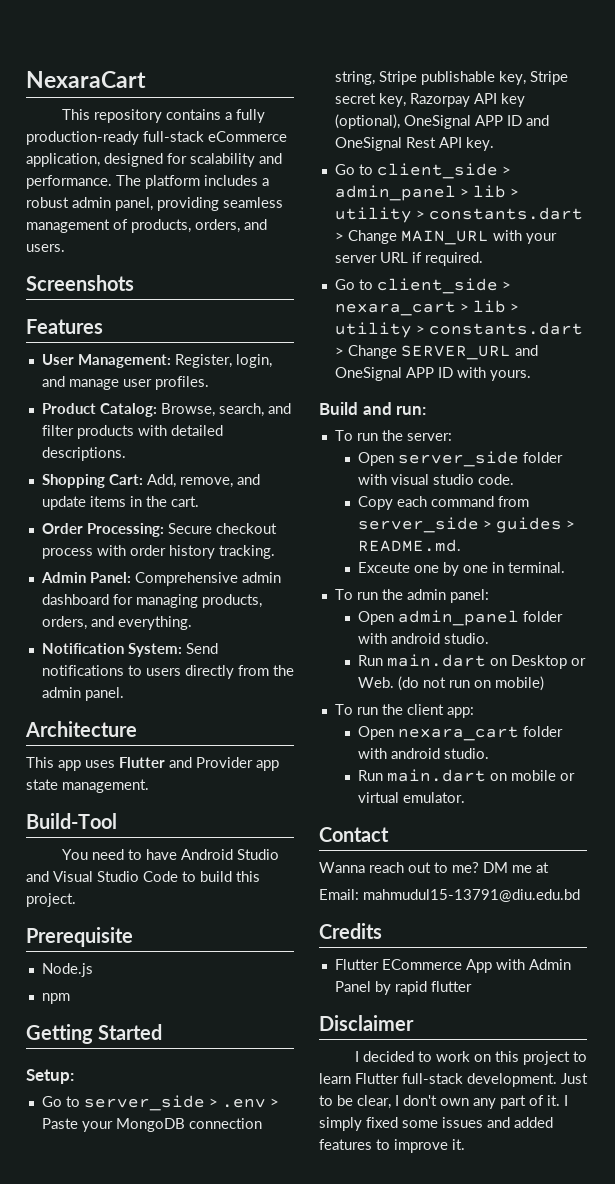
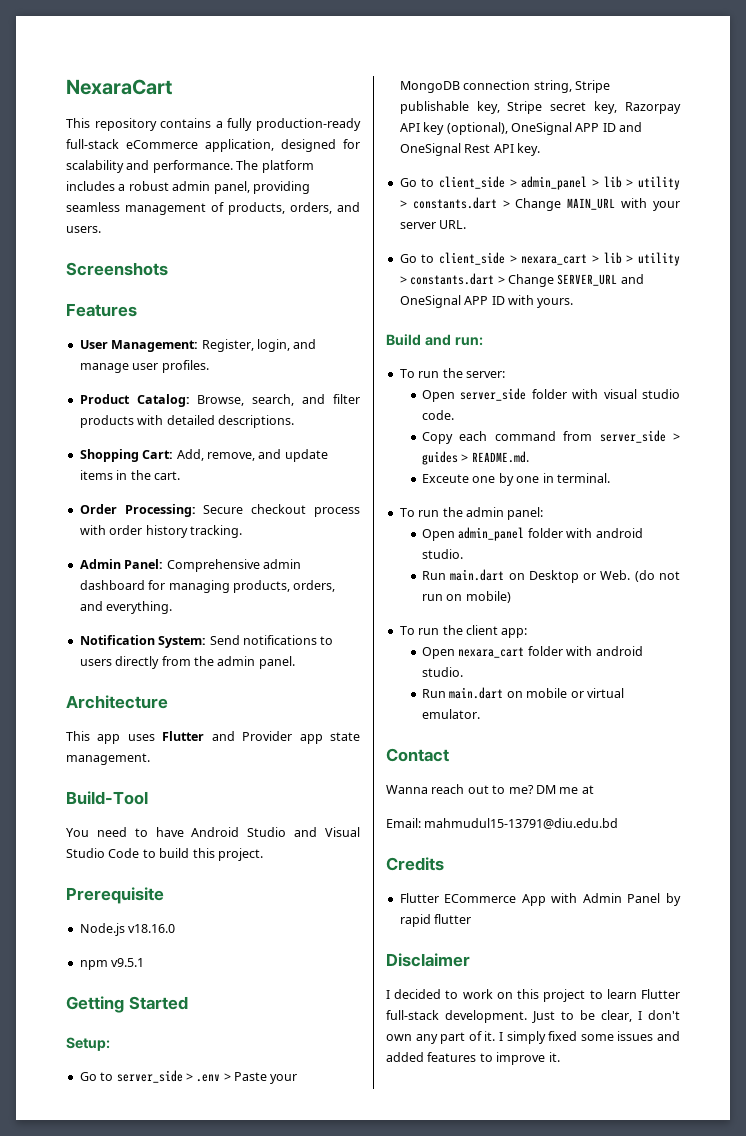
(93, 970) none -> [128,924,176,933] v18.16.0
(70, 998) none -> [111,958,145,967] v9.5.1
[379,252,483,266] URL if required. -> [439,220,467,229] URL.

